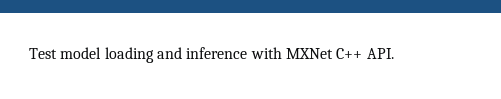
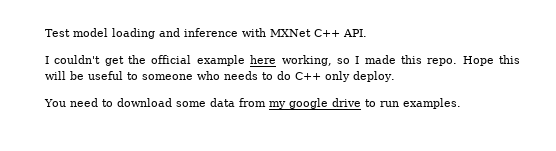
(394, 53) none -> [45,55,520,66] [45,71,395,82] [44,98,461,109] // I couldn't get the official example here working, so I made this repo. Hope this will be useful to someone who needs to do C++ only deploy. // You need to download some data from my google drive to run examples.

